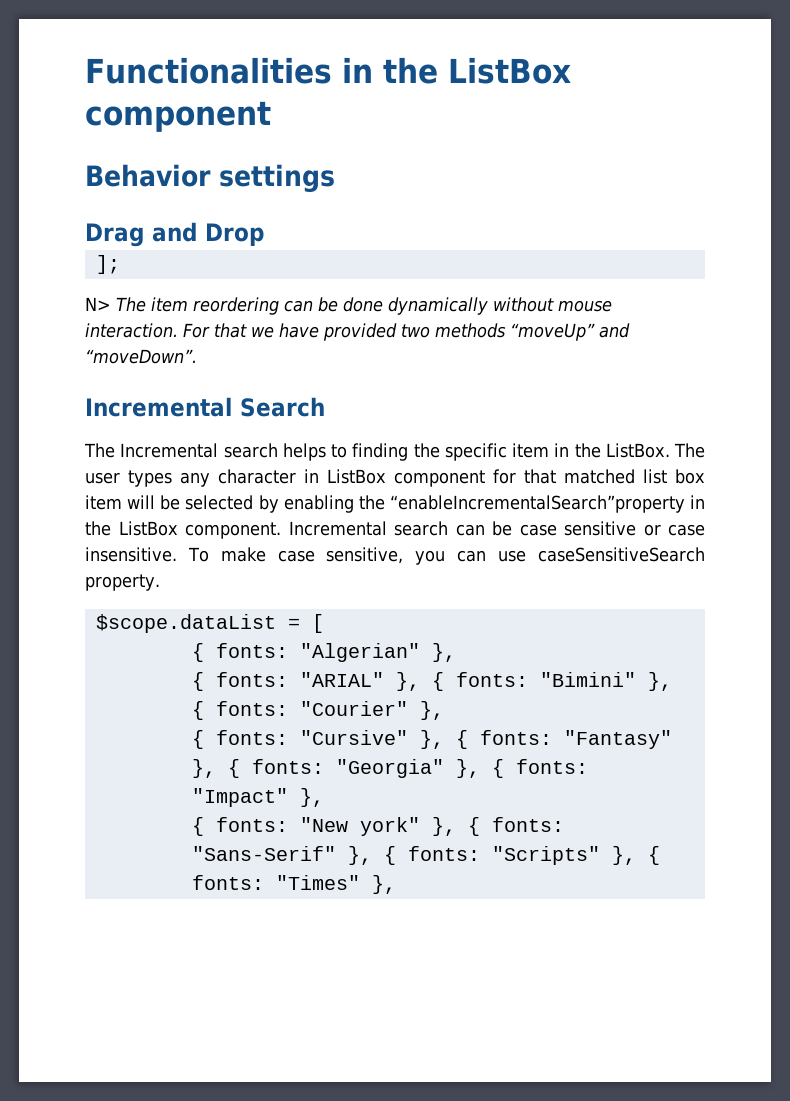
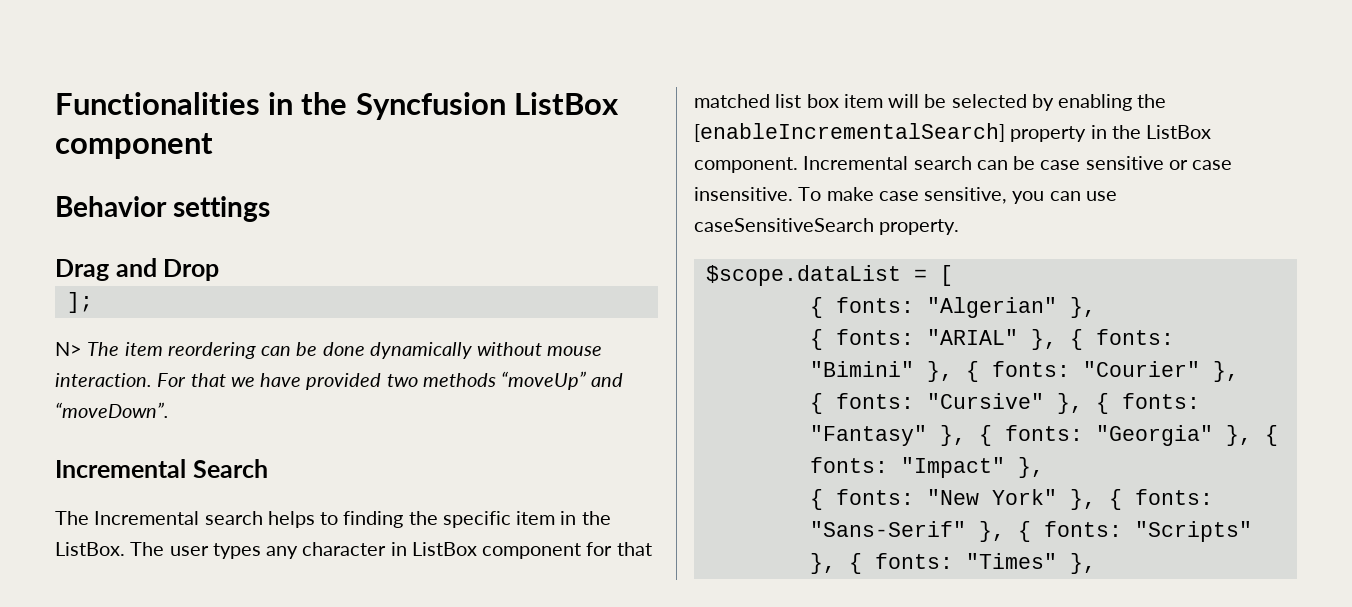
(438, 70) none -> [355,92,506,120] Syncfusion
[389,495,685,513] “enableIncrementalSearch”property -> [694,123,1087,142] [enableIncrementalSearch] property
[359,817,420,836] york" -> [991,489,1057,505] York"

